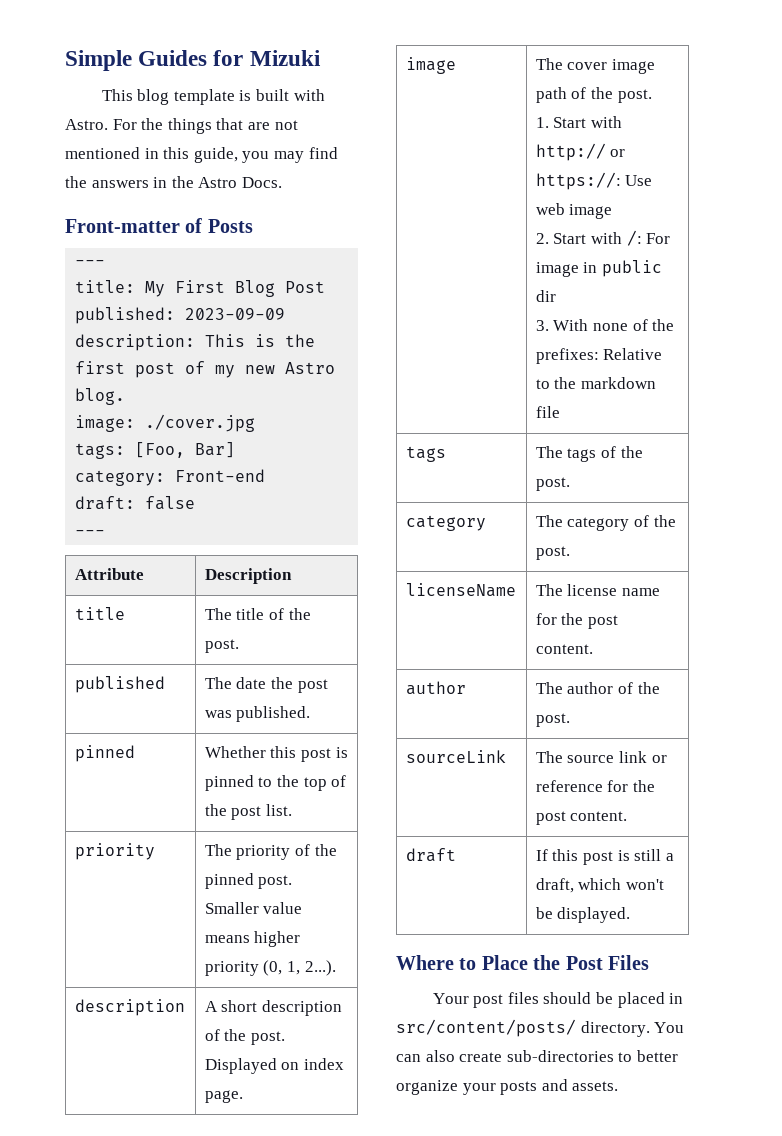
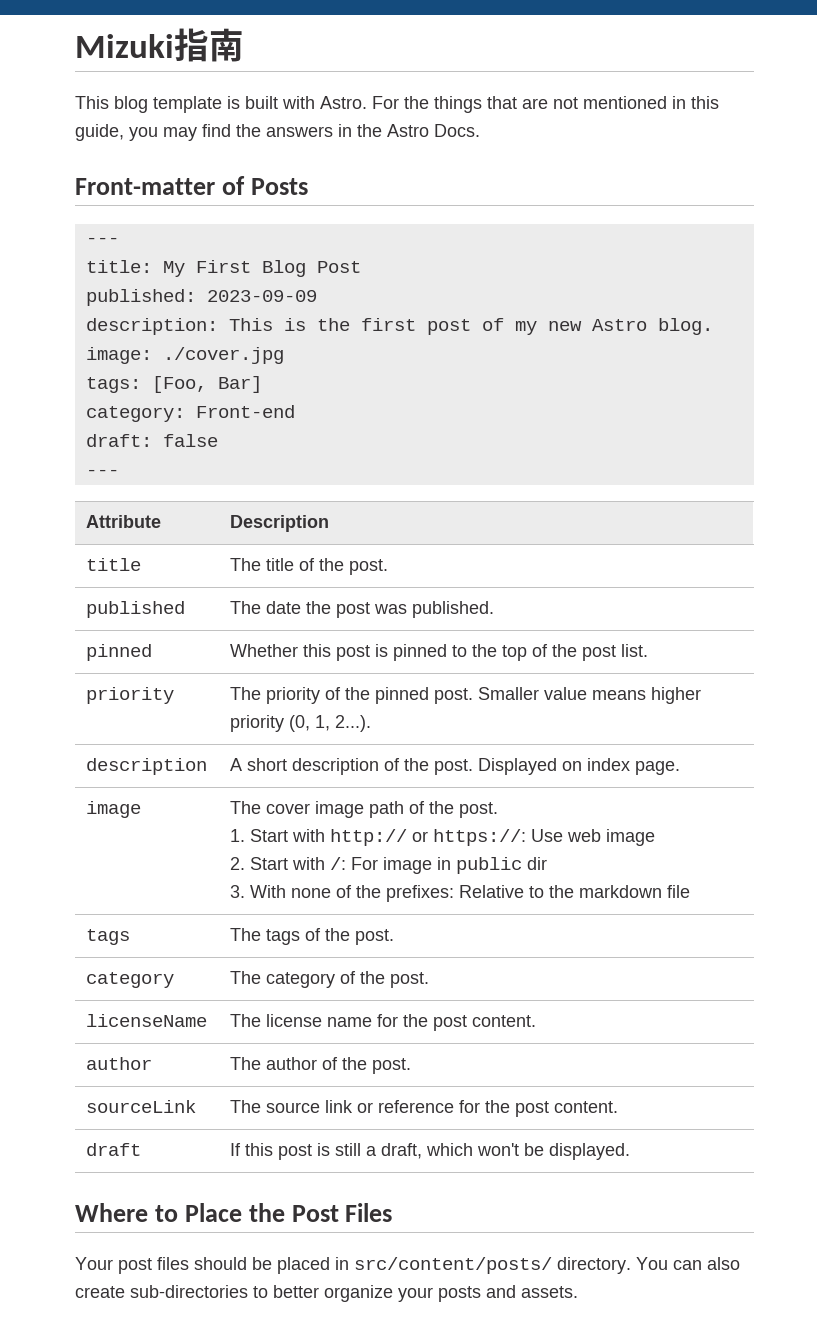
[65,50,244,71] Simple Guides for -> (75, 46) none
(321, 58) none -> [174,28,244,62] 指南

